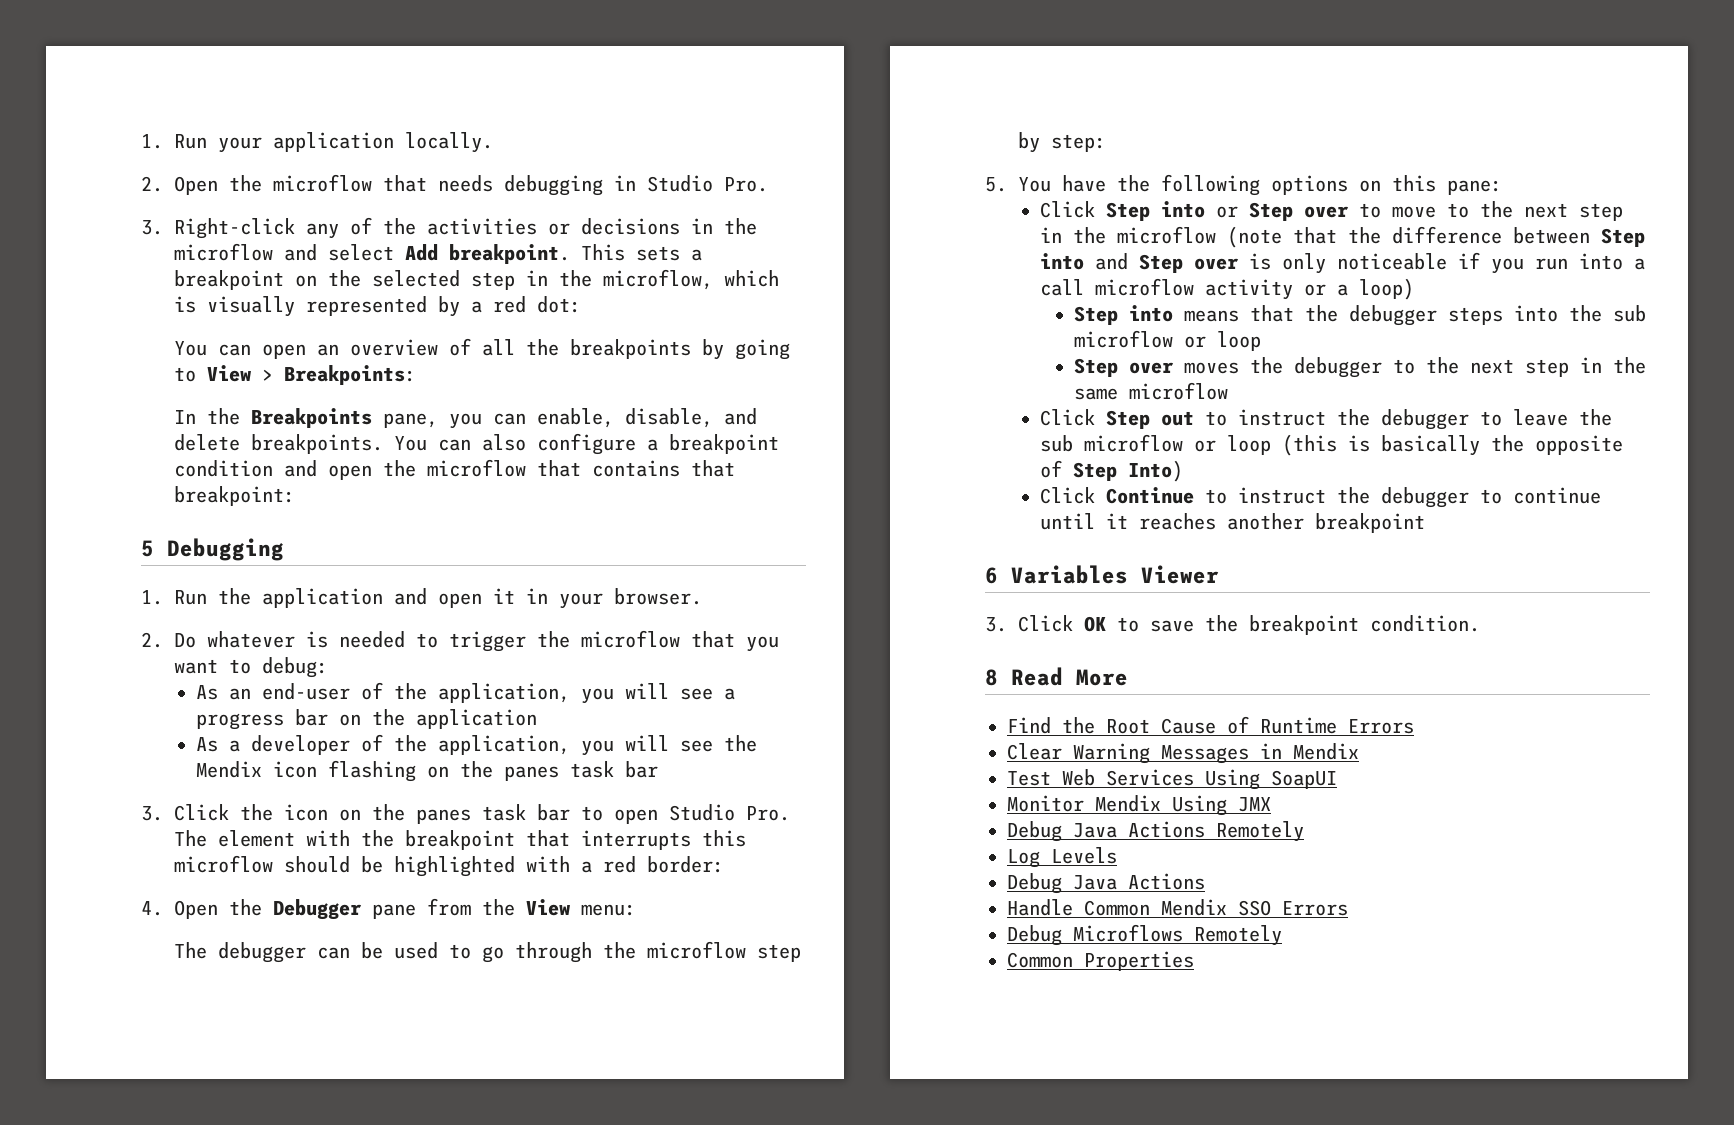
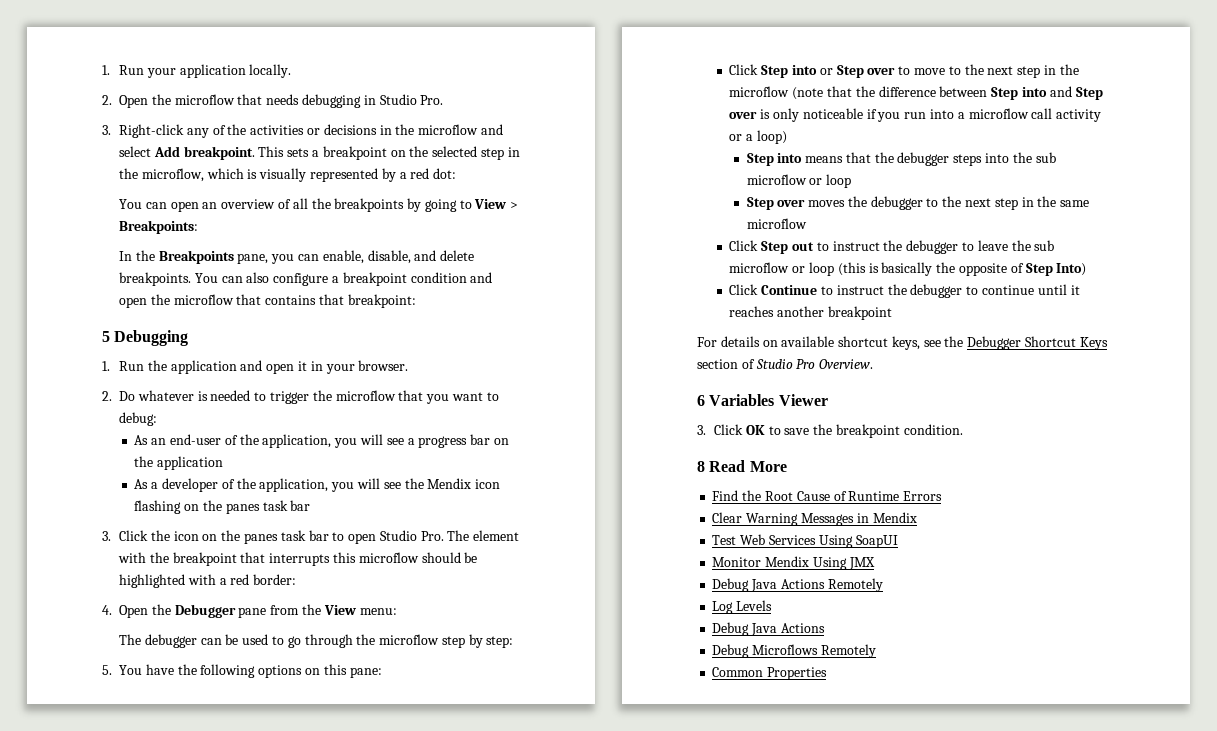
[1040,278,1195,296] call microflow -> [968,108,1053,119] microflow call
(1426, 523) none -> [697,336,1108,350] [697,359,874,369] // For details on available shortcut keys, see the Debugger Shortcut Keys section of Studio Pro Overview.
[1007,899,1348,916] // Handle Common Mendix SSO Errors -> (825, 628) none

